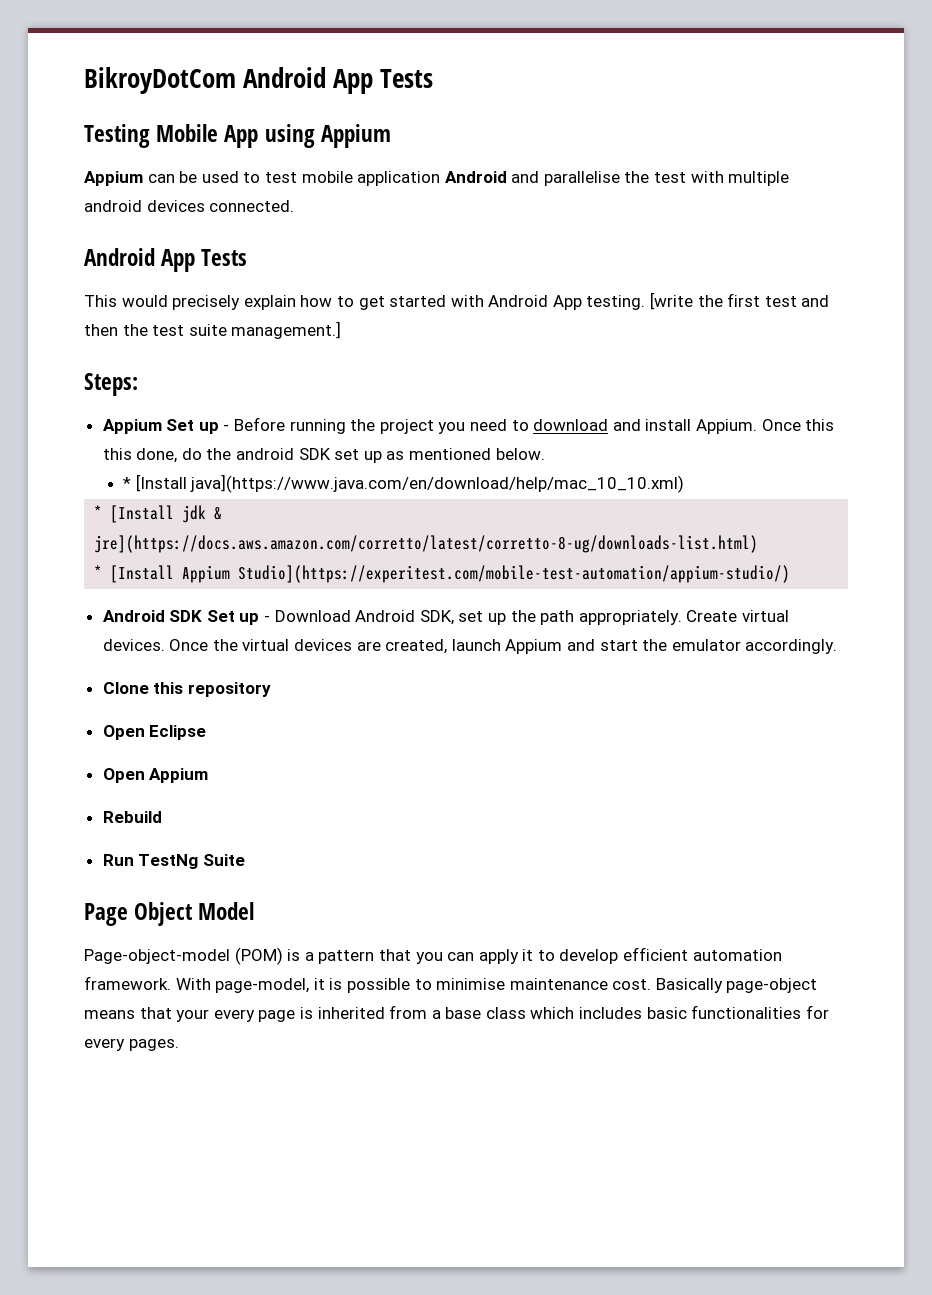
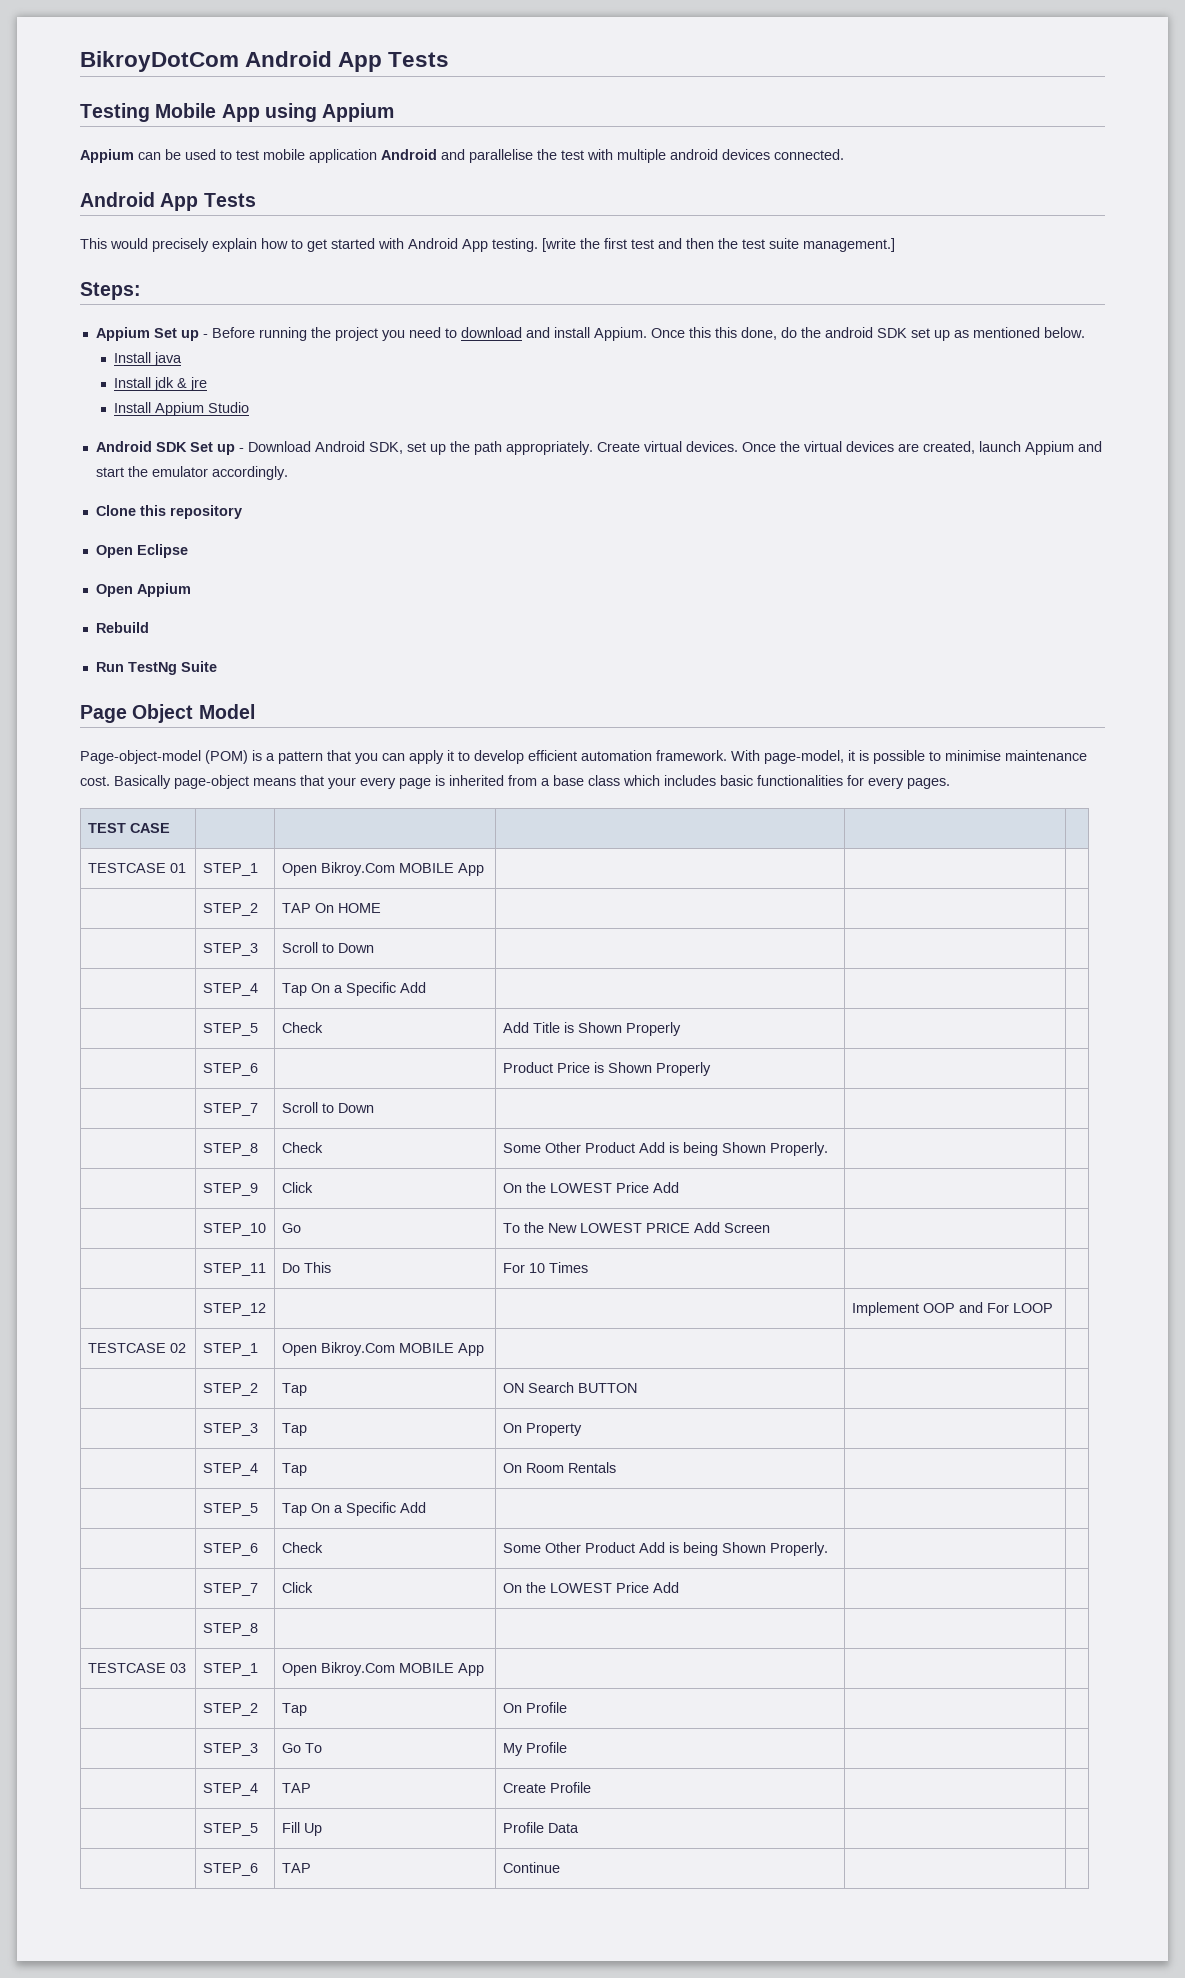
[122,474,685,493] [94,505,223,523] [94,535,759,553] [94,565,791,583] * [Install java](https://www.java.com/en/download/help/mac_10_10.xml) // * [Install jdk & jre](https://docs.aws.amazon.com/corretto/latest/corretto-8-ug/downloads-list.html) // * [Install Appium Studio](https://experitest.com/mobile-test-automation/appium-studio/) -> [113,352,182,366] [113,377,207,391] [113,402,249,416] Install java // Install jdk & jre // Install Appium Studio
(179, 1045) none -> [87,823,170,833] [87,863,186,873] [202,863,258,876] [281,862,484,876] [202,903,258,916] [281,903,381,913] [202,943,258,956] [281,942,374,953] [202,983,258,996] [281,982,426,996] [202,1023,258,1036] [281,1022,323,1033] [502,1022,681,1036] [202,1063,258,1076] [502,1062,711,1076] [202,1103,258,1116] [281,1102,374,1113] [202,1143,258,1156] [281,1142,323,1153] [502,1142,828,1156] [202,1183,258,1196] [281,1182,313,1193] [502,1182,679,1193] [202,1223,266,1236] [281,1223,301,1233] [502,1222,770,1233] [202,1263,266,1276] [281,1262,331,1273] [502,1262,588,1273] [202,1303,266,1316] [851,1302,1053,1316] [87,1343,186,1353] [202,1343,258,1356] [281,1342,484,1356] [202,1383,258,1396] [281,1383,307,1396] [502,1382,637,1393] [202,1423,258,1436] [281,1423,307,1436] [502,1423,582,1436] [202,1463,258,1476] [281,1463,307,1476] [502,1462,616,1473] [202,1503,258,1516] [281,1502,426,1516] [202,1543,258,1556] [281,1542,323,1553] [502,1542,828,1556] [202,1583,258,1596] [281,1582,313,1593] [502,1582,679,1593] [202,1623,258,1636] [87,1663,186,1673] [202,1663,258,1676] [281,1662,484,1676] [202,1703,258,1716] [281,1703,307,1716] [502,1702,567,1713] [202,1743,258,1756] [281,1743,322,1753] [502,1742,567,1756] [202,1783,258,1796] [281,1783,311,1793] [502,1782,591,1793] [202,1823,258,1836] [281,1822,322,1836] [502,1822,579,1833] [202,1863,258,1876] [281,1863,311,1873] [502,1862,560,1873] // TEST CASE | | | | | // TESTCASE 01 | STEP_1 | Open Bikroy.Com MOBILE App | | | // | STEP_2 | TAP On HOME | | | // | STEP_3 | Scroll to Down | | | // | STEP_4 | Tap On a Specific Add | | | // | STEP_5 | Check | Add Title is Shown Properly | | // | STEP_6 | | Product Price is Shown Properly | | // | STEP_7 | Scroll to Down | | | // | STEP_8 | Check | Some Other Product Add is being Shown Properly. | | // | STEP_9 | Click | On the LOWEST Price Add | | // | STEP_10 | Go | To the New LOWEST PRICE Add Screen | | // | STEP_11 | Do This | For 10 Times | | // | STEP_12 | | | Implement OOP and For LOOP | // TESTCASE 02 | STEP_1 | Open Bikroy.Com MOBILE App | | | // | STEP_2 | Tap | ON Search BUTTON | | // | STEP_3 | Tap | On Property | | // | STEP_4 | Tap | On Room Rentals | | // | STEP_5 | Tap On a Specific Add | | | // | STEP_6 | Check | Some Other Product Add is being Shown Properly. | | // | STEP_7 | Click | On the LOWEST Price Add | | // | STEP_8 | | | | // TESTCASE 03 | STEP_1 | Open Bikroy.Com MOBILE App | | | // | STEP_2 | Tap | On Profile | | // | STEP_3 | Go To | My Profile | | // | STEP_4 | TAP | Create Profile | | // | STEP_5 | Fill Up | Profile Data | | // | STEP_6 | TAP | Continue | |

